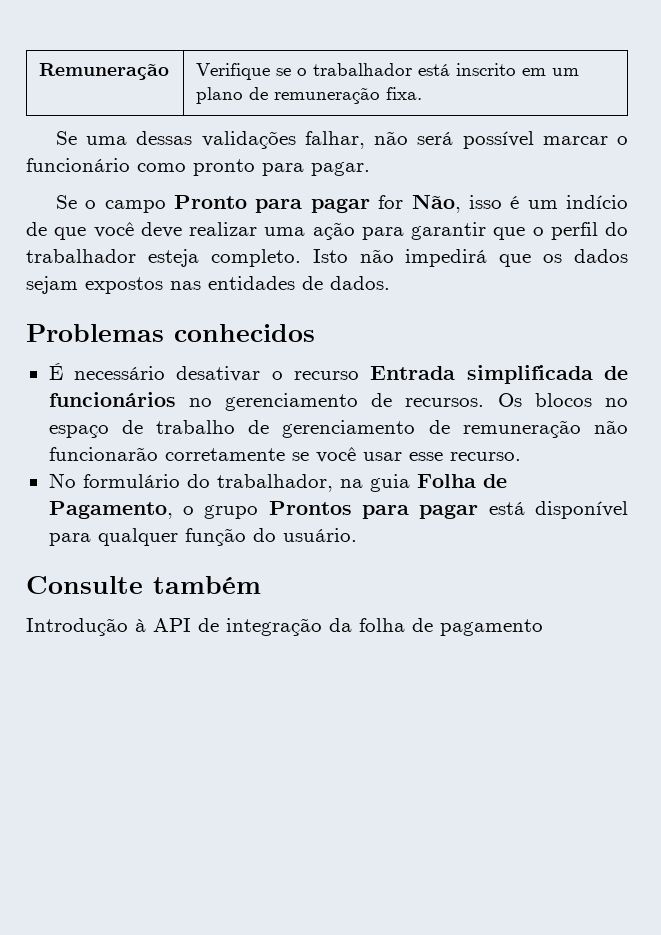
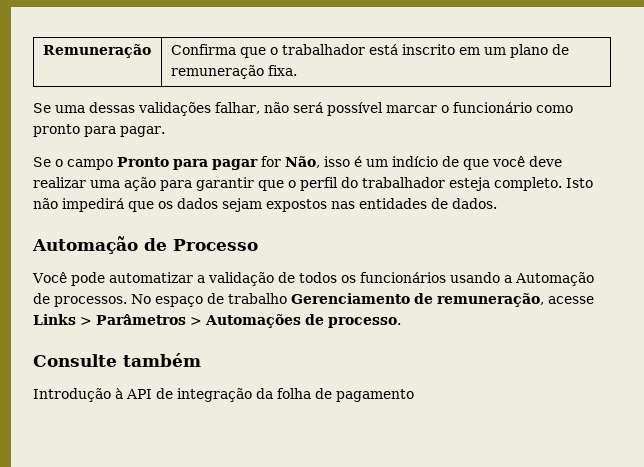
[196,63,292,80] Verifique se -> [170,44,266,58] Confirma que
[26,324,315,342] [48,363,629,384] [48,392,629,411] [48,420,629,438] [48,447,521,463] [48,473,507,492] [48,501,629,519] [48,528,357,546] Problemas conhecidos // É necessário desativar o recurso Entrada simplificada de funcionários no gerenciamento de recursos. Os blocos no espaço de trabalho de gerenciamento de remuneração não funcionarão corretamente se você usar esse recurso. // No formulário do trabalhador, na guia Folha de Pagamento, o grupo Prontos para pagar está disponível para qualquer função do usuário. -> [32,236,258,254] [32,272,594,286] [33,293,594,307] [33,314,401,328] Automação de Processo // Você pode automatizar a validação de todos os funcionários usando a Automação de processos. No espaço de trabalho Gerenciamento de remuneração, acesse Links > Parâmetros > Automações de processo.

